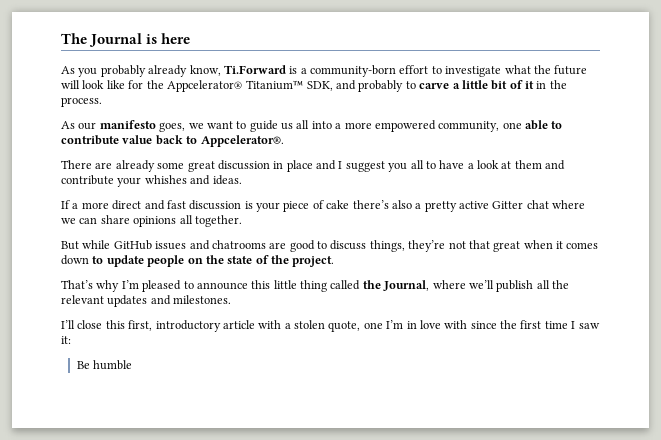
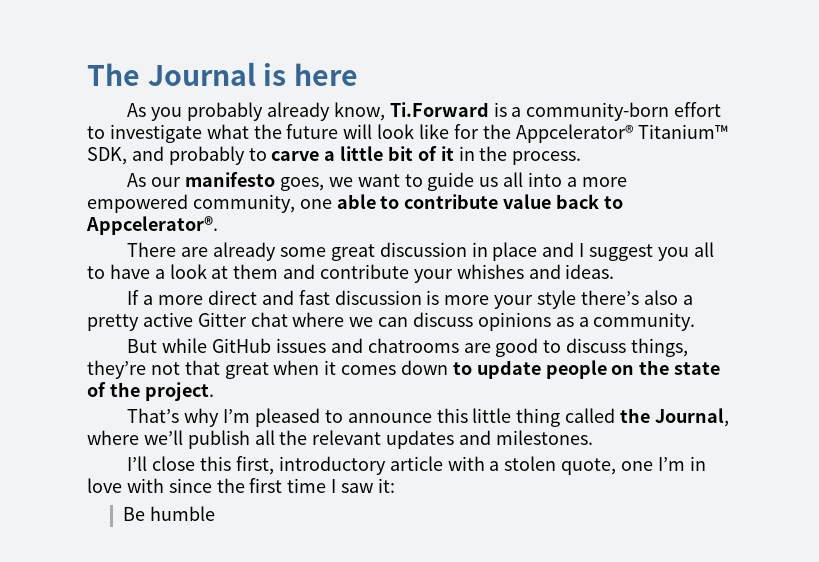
[256,200,350,212] your piece of cake -> [444,290,577,309] more your style
[100,215,242,227] share opinions all together. -> [413,312,696,331] discuss opinions as a community.

